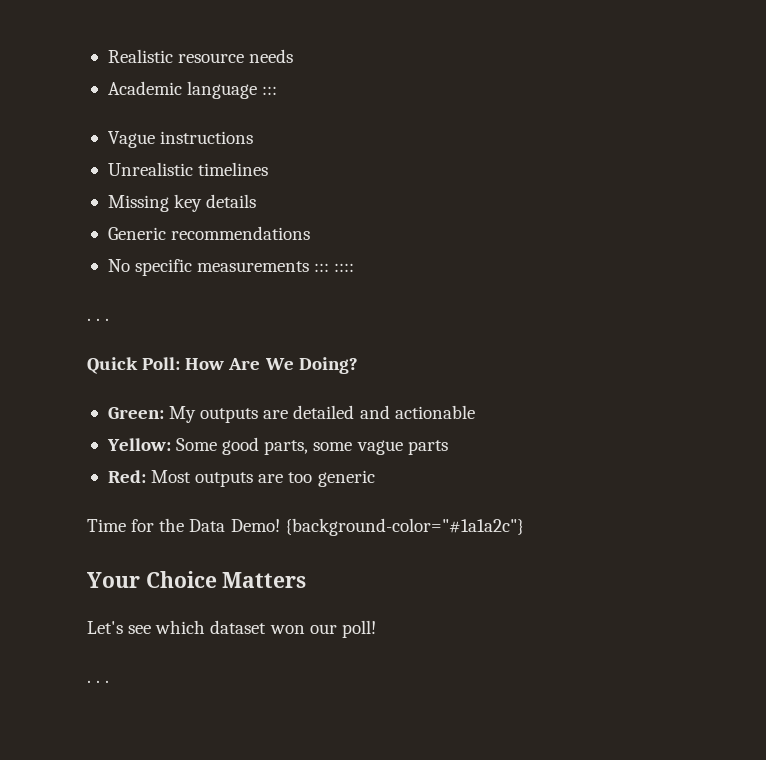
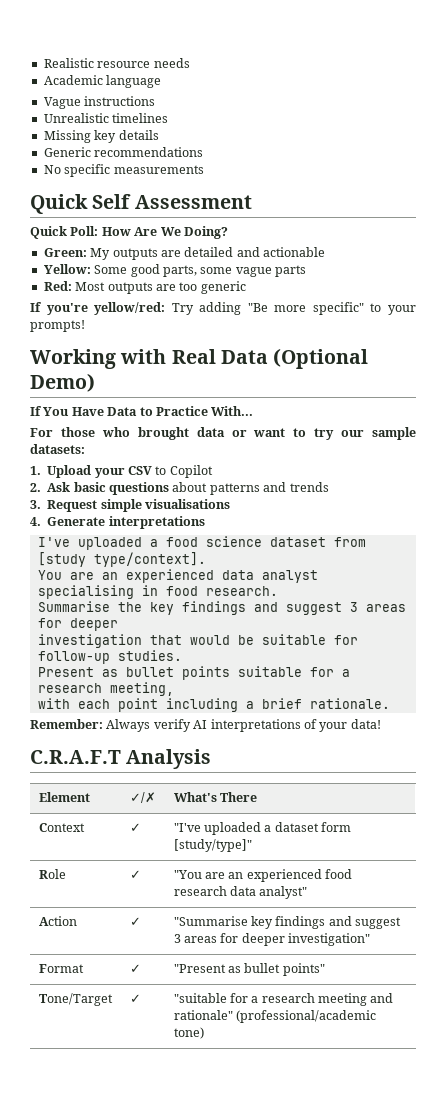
[262,86,278,95] ::: -> (162, 81) none
[314,263,355,272] [87,318,110,321] ::: :::: // . . . -> [30,194,252,214] // Quick Self Assessment
[87,518,524,536] [87,571,307,588] [87,620,376,638] [87,680,110,683] Time for the Data Demo! {background-color="#1a1a2c"} // Your Choice Matters // Let's see which dataset won our poll! // . . . -> [30,302,416,315] [30,320,85,332] [30,348,369,369] [30,373,95,392] [30,406,254,416] [30,427,416,440] [30,444,85,454] [30,465,213,478] [30,482,329,495] [30,499,230,512] [30,516,205,529] [37,536,366,550] [37,552,206,567] [37,569,318,583] [37,585,278,599] [37,601,406,615] [37,618,118,631] [37,634,358,648] [37,650,182,664] [37,666,350,680] [37,682,174,696] [37,698,390,712] [30,719,381,732] [30,749,212,769] [38,792,90,802] [129,792,156,803] [173,792,257,802] [38,823,85,832] [129,823,141,832] [173,822,352,835] [173,839,252,852] [38,869,66,879] [129,870,141,879] [173,869,353,882] [173,886,308,899] [38,916,77,926] [129,917,141,926] [173,916,402,929] [173,933,371,946] [38,964,84,973] [129,964,141,973] [173,963,325,976] [38,993,113,1006] [129,994,141,1003] [173,993,394,1006] [173,1010,376,1023] [173,1027,204,1039] If you're yellow/red: Try adding "Be more specific" to your prompts! // Working with Real Data (Optional Demo) // If You Have Data to Practice With... // For those who brought data or want to try our sample datasets: // 1. Upload your CSV to Copilot // 2. Ask basic questions about patterns and trends // 3. Request simple visualisations // 4. Generate interpretations // I've uploaded a food science dataset from [study type/context]. // You are an experienced data analyst specialising in food research. // Summarise the key findings and suggest 3 areas for deeper // investigation that would be suitable for follow-up studies. // Present as bullet points suitable for a research meeting, // with each point including a brief rationale. // Remember: Always verify AI interpretations of your data! // C.R.A.F.T Analysis // Element | ✓/✗ | What's There // Context | ✓ | "I've uploaded a dataset form [study/type]" // Role | ✓ | "You are an experienced food research data analyst" // Action | ✓ | "Summarise key findings and suggest 3 areas for deeper investigation" // Format | ✓ | "Present as bullet points" // Tone/Target | ✓ | "suitable for a research meeting and rationale" (professional/academic tone)

